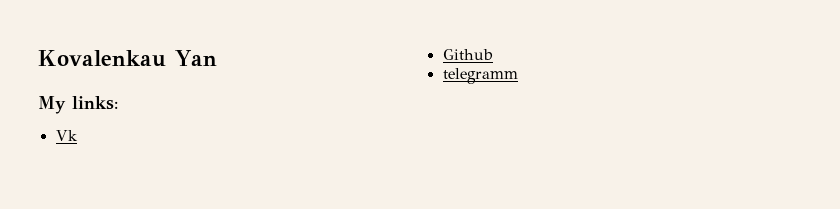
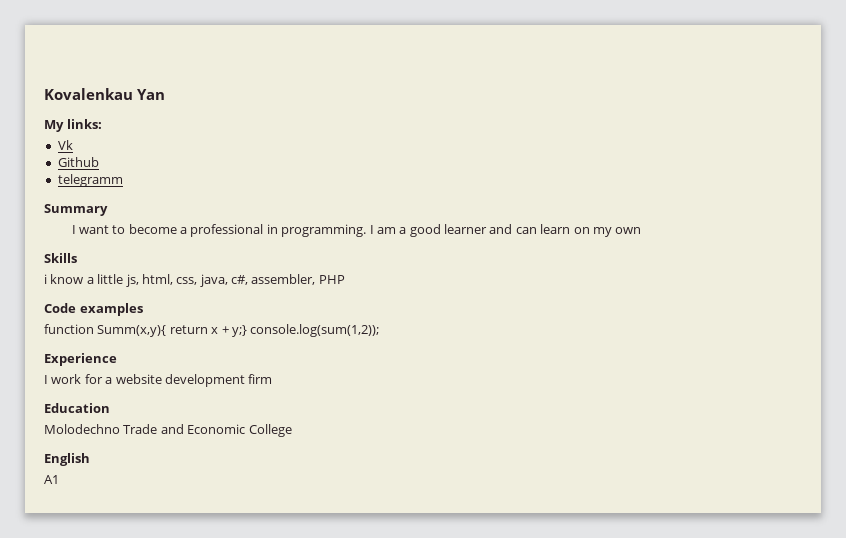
(518, 76) none -> [44,204,108,216] [71,224,642,237] [44,253,77,263] [44,274,345,287] [44,303,143,316] [44,324,380,337] [44,353,117,366] [44,374,273,387] [44,403,110,413] [44,424,292,437] [44,453,90,466] [44,475,59,484] // Summary // I want to become a professional in programming. I am a good learner and can learn on my own // Skills // i know a little js, html, css, java, c#, assembler, PHP // Code examples // function Summ(x,y){ return x + y;} console.log(sum(1,2)); // Experience // I work for a website development firm // Education // Molodechno Trade and Economic College // English // A1

